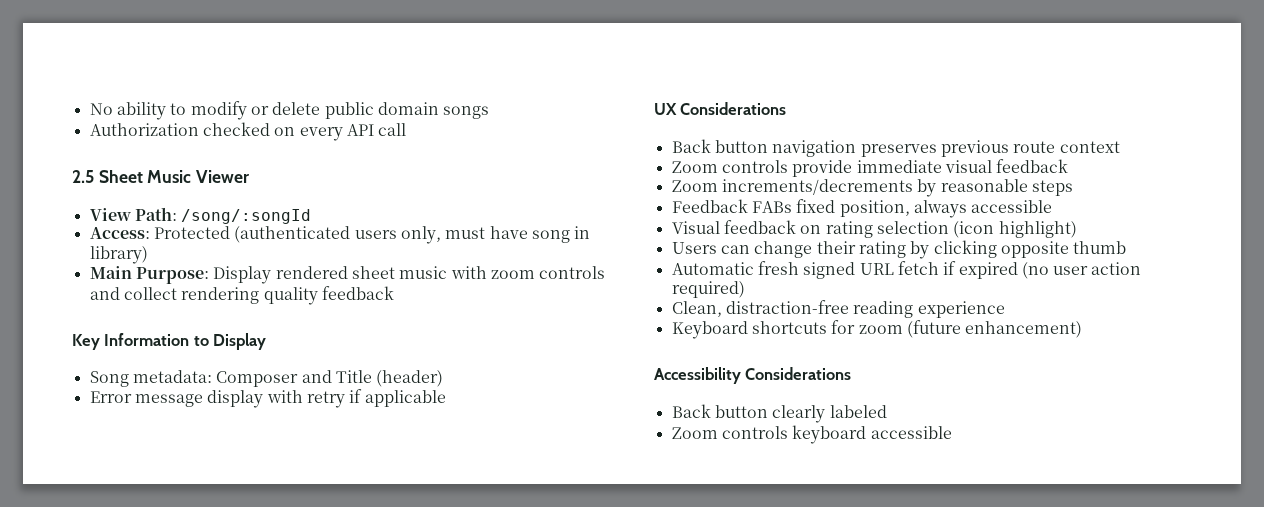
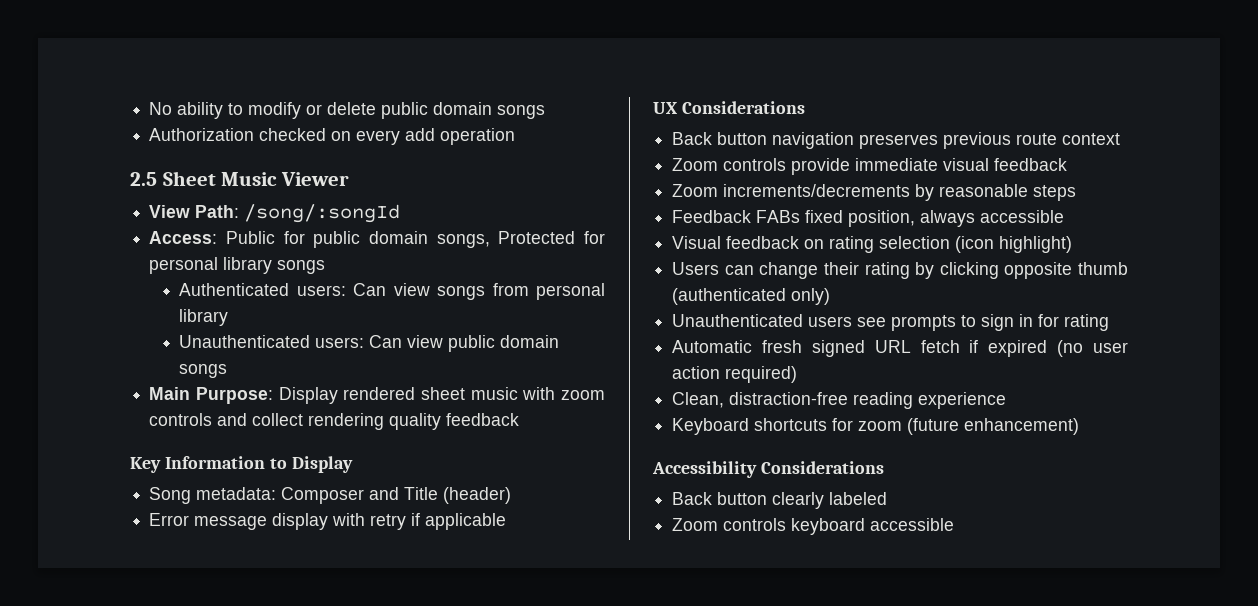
[346,123,407,136] API call -> [405,128,516,145] add operation
[153,226,591,244] [89,246,148,264] Protected (authenticated users only, must have song in library) -> [225,231,605,248] [149,257,326,274] [179,283,605,300] [179,309,229,326] [179,335,560,352] [179,364,228,378] Public for public domain songs, Protected for personal library songs // Authenticated users: Can view songs from personal library // Unauthenticated users: Can view public domain songs
(1127, 247) none -> [672,288,831,305] [672,314,1110,331] (authenticated only) // Unauthenticated users see prompts to sign in for rating

